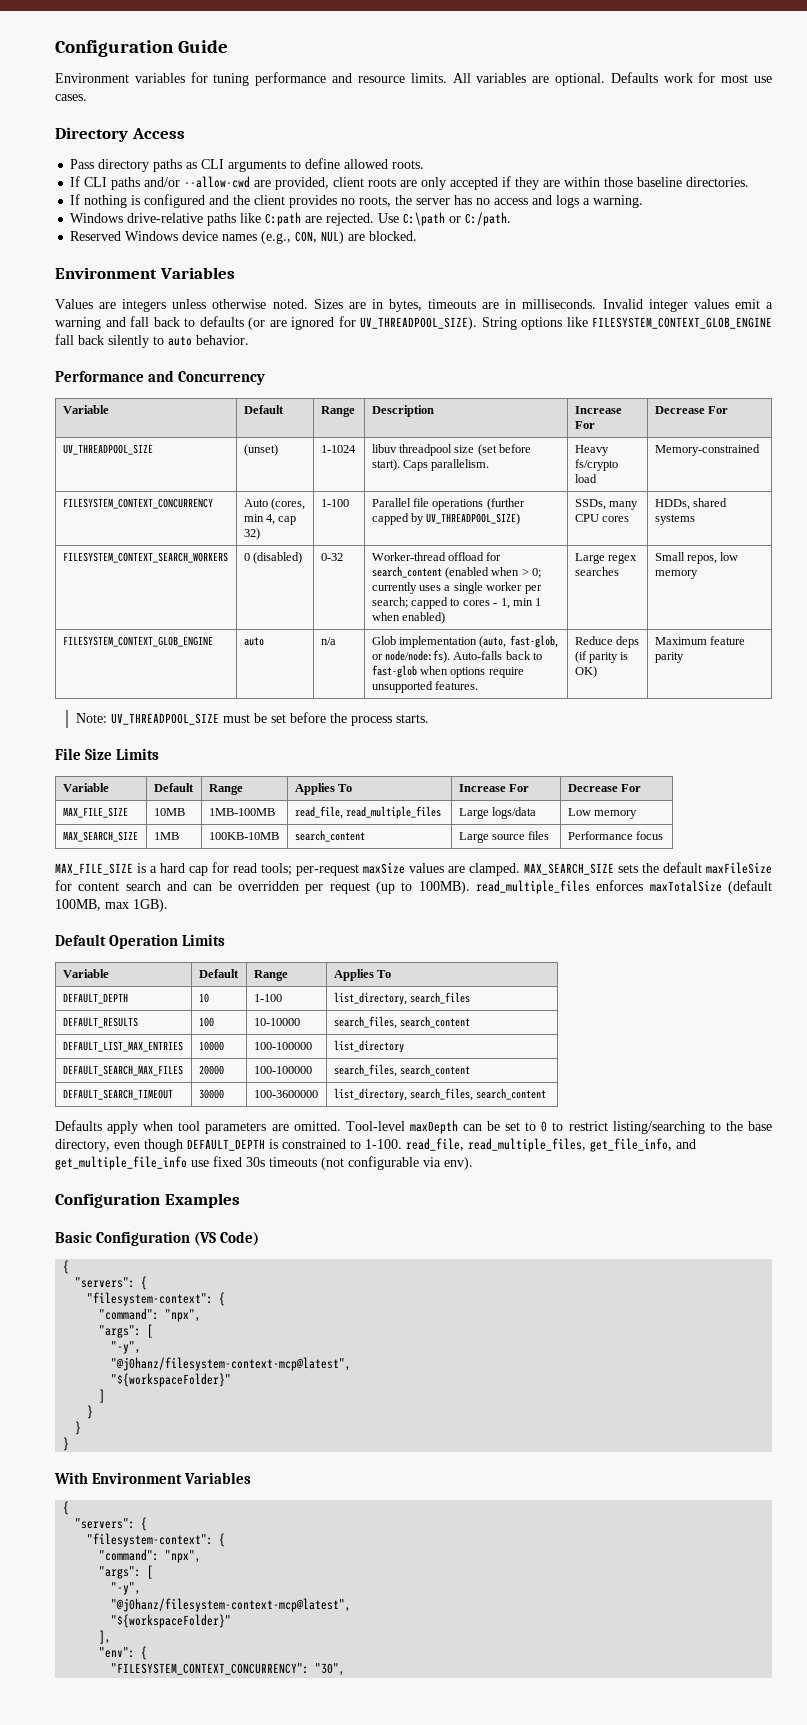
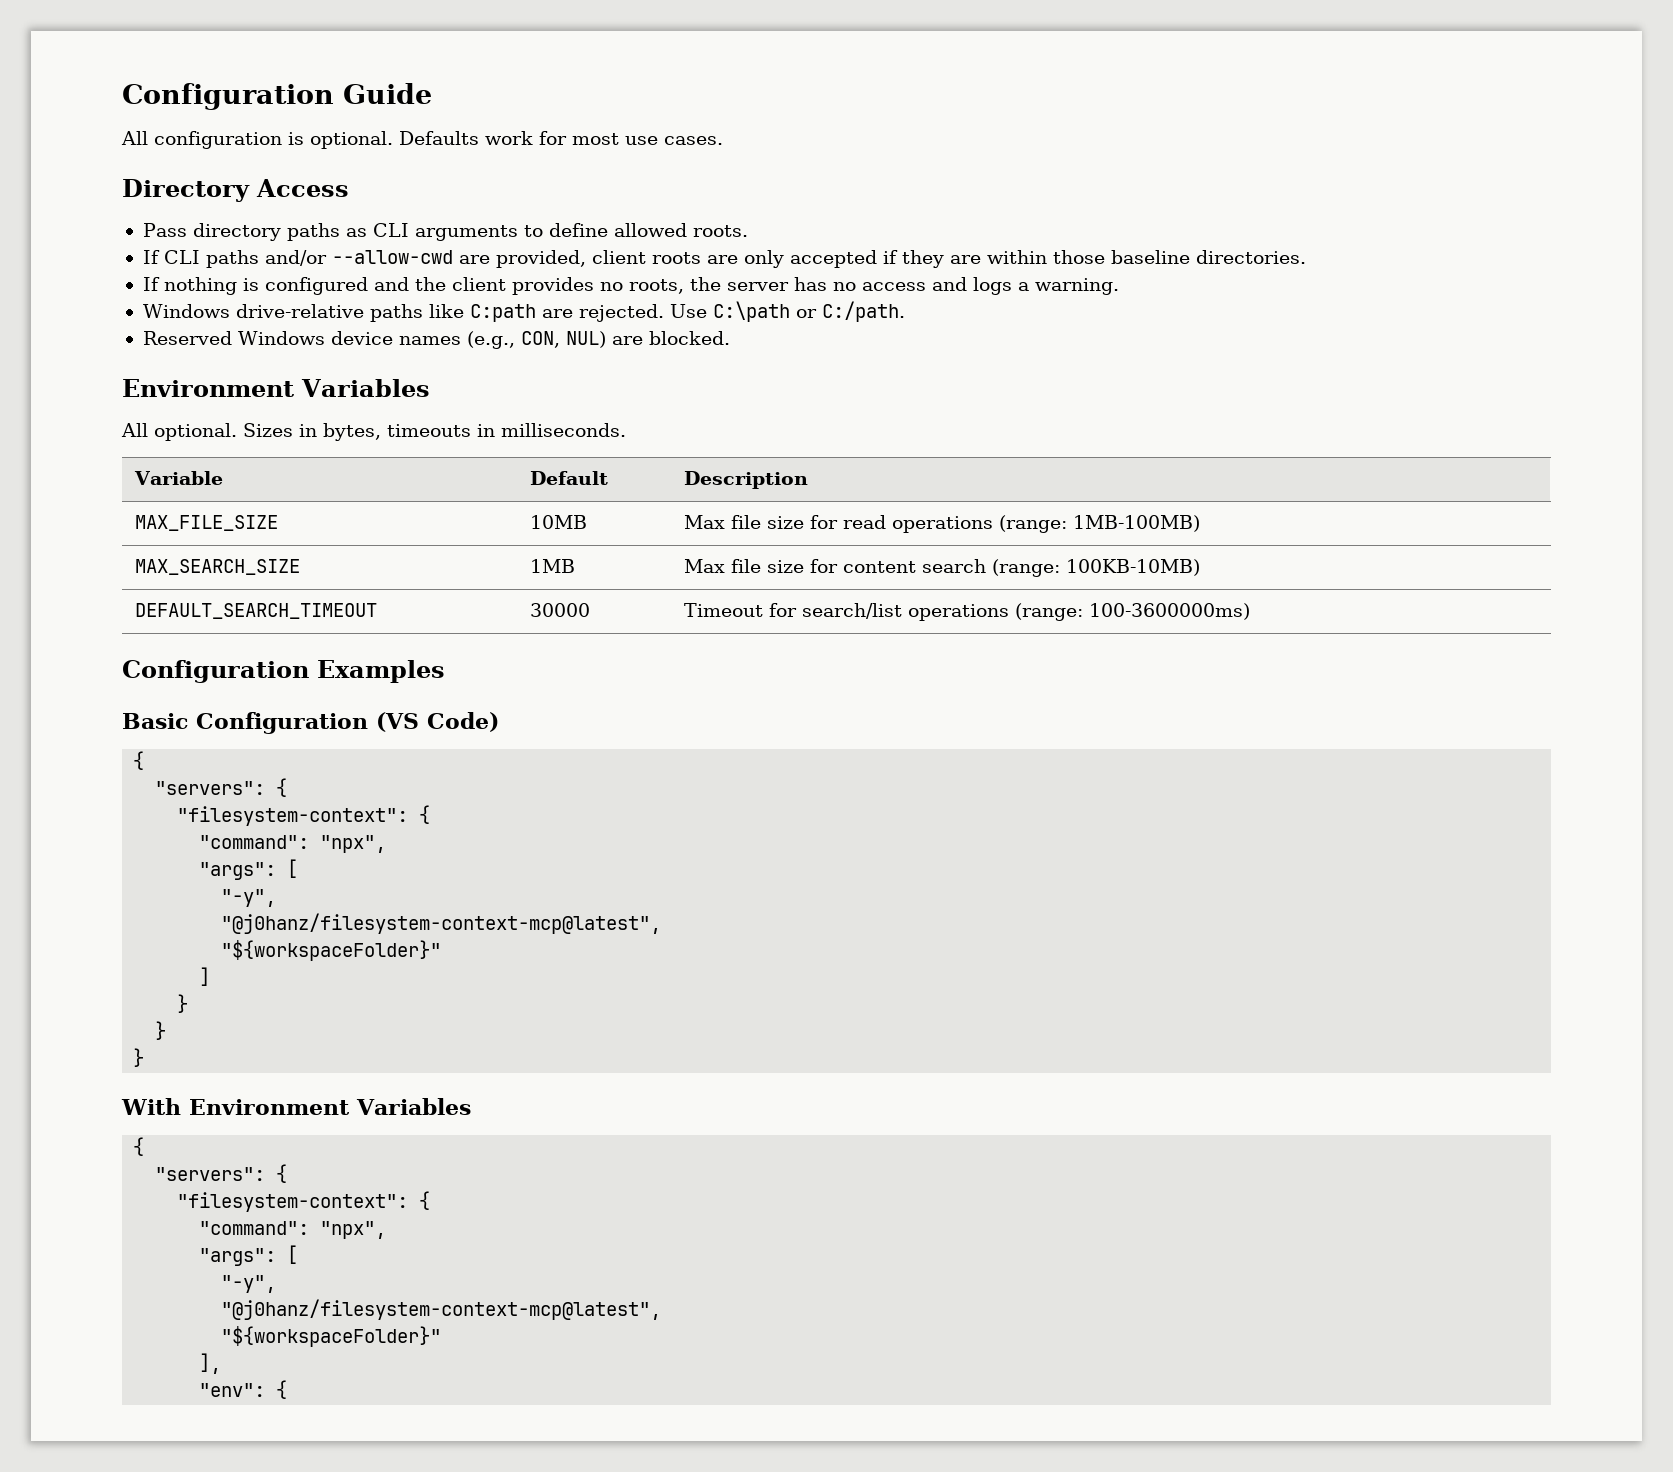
[55,72,550,86] Environment variables for tuning performance and resource limits. All variables are -> [121,131,304,149] All configuration is
[55,299,366,312] Values are integers unless otherwise noted. Sizes are -> [121,423,293,441] All optional. Sizes
[482,302,500,309] are -> (471, 430) none
[602,299,773,312] [55,316,772,330] [55,334,249,348] [55,370,266,385] [62,405,109,414] [243,405,284,414] [320,406,355,417] Invalid integer values emit a warning and fall back to defaults (or are ignored for UV_THREADPOOL_SIZE). String options like FILESYSTEM_CONTEXT_GLOB_ENGINE fall back silently to auto behavior. // Performance and Concurrency // Variable | Default | Range -> [133,471,223,485] [529,471,608,485] // Variable | Default
[574,406,622,414] [574,421,595,429] [654,406,728,414] [62,444,153,455] [243,444,278,456] [320,445,356,453] [371,444,532,456] [371,459,490,471] [574,445,609,456] [574,459,618,471] [574,474,597,483] [654,444,760,456] [62,498,213,509] [243,498,305,510] [243,514,297,525] [243,528,260,540] [320,499,349,507] [371,498,525,510] [371,513,521,525] [574,499,638,510] [574,514,629,522] [654,498,727,510] [654,514,695,525] [62,552,228,563] [243,552,302,564] [320,553,343,561] [371,552,502,561] [371,566,542,579] [371,582,542,594] [371,597,542,609] [371,612,445,624] [574,553,637,564] [574,567,619,576] [654,552,739,564] [654,570,698,579] [62,636,213,647] [243,637,264,646] [320,637,336,645] [371,635,558,648] [371,650,543,663] [371,665,524,678] [371,681,478,693] [574,636,639,648] [574,651,629,663] [574,666,597,678] [654,636,745,645] [654,652,684,663] [76,712,430,726] [55,748,160,760] [62,783,109,792] [153,783,194,792] [208,784,243,795] [294,783,352,795] [458,784,529,792] [567,784,641,792] [62,807,128,818] [153,808,185,816] [208,808,275,816] [294,806,441,819] [458,807,536,819] [567,808,637,819] [62,831,138,842] [153,832,179,840] [208,832,279,840] [294,830,365,842] [458,831,550,843] [567,831,663,840] [55,862,772,876] [55,880,773,894] [55,899,168,912] [55,934,226,949] [62,969,109,978] [198,969,239,978] [253,970,288,981] [333,969,391,981] [62,993,128,1004] [198,993,209,1003] [253,994,282,1002] [333,992,470,1005] [62,1017,138,1028] [198,1017,214,1027] [253,1018,300,1026] [333,1016,470,1029] [62,1041,183,1052] [198,1041,224,1051] [253,1042,312,1050] [333,1040,404,1053] [62,1065,183,1076] [198,1065,224,1075] [253,1066,312,1074] [333,1064,470,1077] [62,1089,173,1100] [198,1089,224,1099] [253,1090,318,1098] [333,1088,547,1101] [55,1120,772,1134] [55,1138,696,1152] [55,1156,473,1170] | Increase For | Decrease For // UV_THREADPOOL_SIZE | (unset) | 1-1024 | libuv threadpool size (set before start). Caps parallelism. | Heavy fs/crypto load | Memory-constrained // FILESYSTEM_CONTEXT_CONCURRENCY | Auto (cores, min 4, cap 32) | 1-100 | Parallel file operations (further capped by UV_THREADPOOL_SIZE) | SSDs, many CPU cores | HDDs, shared systems // FILESYSTEM_CONTEXT_SEARCH_WORKERS | 0 (disabled) | 0-32 | Worker-thread offload for search_content (enabled when > 0; currently uses a single worker per search; capped to cores - 1, min 1 when enabled) | Large regex searches | Small repos, low memory // FILESYSTEM_CONTEXT_GLOB_ENGINE | auto | n/a | Glob implementation (auto, fast-glob, or node/node:fs). Auto-falls back to fast-glob when options require unsupported features. | Reduce deps (if parity is OK) | Maximum feature parity // Note: UV_THREADPOOL_SIZE must be set before the process starts. // File Size Limits // Variable | Default | Range | Applies To | Increase For | Decrease For // MAX_FILE_SIZE | 10MB | 1MB-100MB | read_file, read_multiple_files | Large logs/data | Low memory // MAX_SEARCH_SIZE | 1MB | 100KB-10MB | search_content | Large source files | Performance focus // MAX_FILE_SIZE is a hard cap for read tools; per-request maxSize values are clamped. MAX_SEARCH_SIZE sets the default maxFileSize for content search and can be overridden per request (up to 100MB). read_multiple_files enforces maxTotalSize (default 100MB, max 1GB). // Default Operation Limits // Variable | Default | Range | Applies To // DEFAULT_DEPTH | 10 | 1-100 | list_directory, search_files // DEFAULT_RESULTS | 100 | 10-10000 | search_files, search_content // DEFAULT_LIST_MAX_ENTRIES | 10000 | 100-100000 | list_directory // DEFAULT_SEARCH_MAX_FILES | 20000 | 100-100000 | search_files, search_content // DEFAULT_SEARCH_TIMEOUT | 30000 | 100-3600000 | list_directory, search_files, search_content // Defaults apply when tool parameters are omitted. Tool-level maxDepth can be set to 0 to restrict listing/searching to the base directory, even though DEFAULT_DEPTH is constrained to 1-100. read_file, read_multiple_files, get_file_info, and get_multiple_file_info use fixed 30s timeouts (not configurable via env). -> [134,515,278,531] [529,515,587,529] [683,515,1200,533] [134,559,300,575] [529,559,575,573] [683,559,1200,577] [134,603,377,619] [529,603,590,617] [683,603,1250,621] // MAX_FILE_SIZE | 10MB | Max file size for read operations (range: 1MB-100MB) // MAX_SEARCH_SIZE | 1MB | Max file size for content search (range: 100KB-10MB) // DEFAULT_SEARCH_TIMEOUT | 30000 | Timeout for search/list operations (range: 100-3600000ms)
[111,1663,346,1676] // "FILESYSTEM_CONTEXT_CONCURRENCY": "30", -> (288, 1389) none

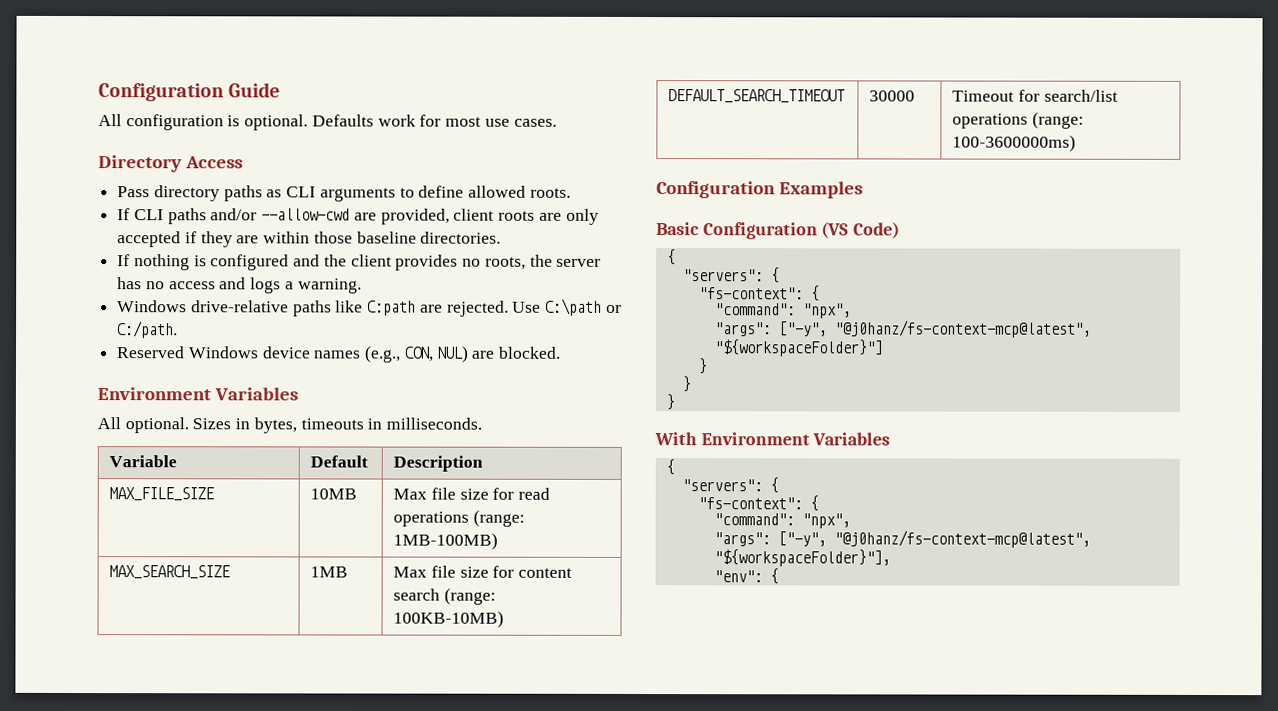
[177,805,431,826] [199,835,387,853] [199,859,299,880] [221,889,277,907] [221,913,662,934] [221,940,442,961] [199,967,211,986] "filesystem-context": { // "command": "npx", // "args": [ // "-y", // "@j0hanz/filesystem-context-mcp@latest", // "${workspaceFolder}" // ] -> [698,285,820,302] [714,303,852,319] [714,320,1092,338] [713,339,884,357] "fs-context": { // "command": "npx", // "args": ["-y", "@j0hanz/fs-context-mcp@latest", "${workspaceFolder}"]
[177,1191,431,1212] [199,1221,387,1239] [199,1245,299,1266] [221,1275,277,1293] [221,1299,662,1320] [221,1326,442,1347] [199,1353,222,1374] "filesystem-context": { // "command": "npx", // "args": [ // "-y", // "@j0hanz/filesystem-context-mcp@latest", // "${workspaceFolder}" // ], -> [697,495,819,512] [713,513,851,529] [713,530,1091,548] [713,549,891,567] "fs-context": { // "command": "npx", // "args": ["-y", "@j0hanz/fs-context-mcp@latest", "${workspaceFolder}"],

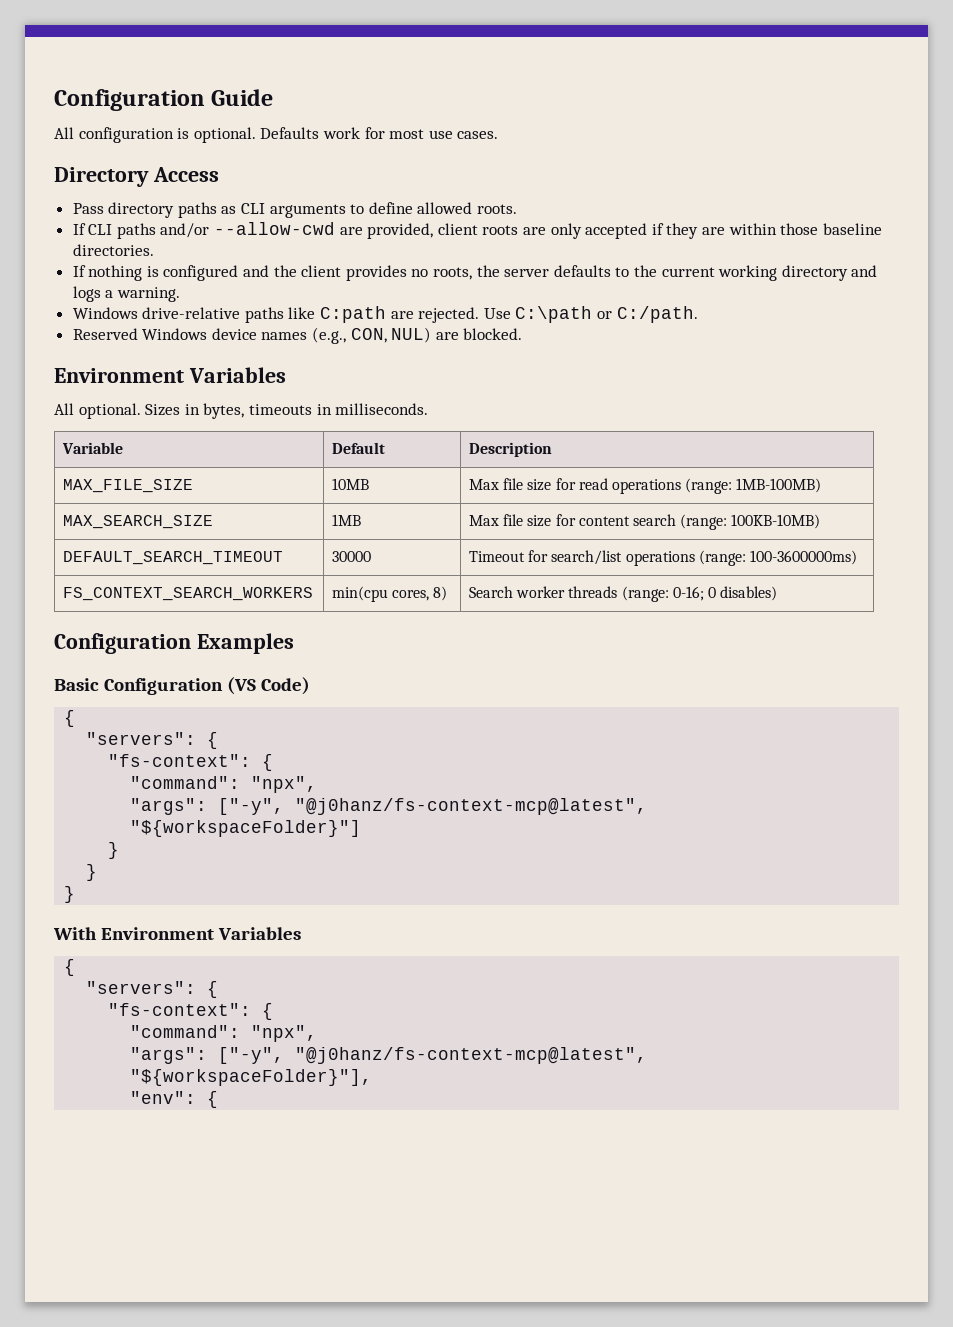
[117,277,216,290] has no access -> [553,265,848,281] defaults to the current working directory
(1077, 143) none -> [63,587,314,601] [332,586,448,602] [469,586,778,602] // FS_CONTEXT_SEARCH_WORKERS | min(cpu cores, 8) | Search worker threads (range: 0-16; 0 disables)

